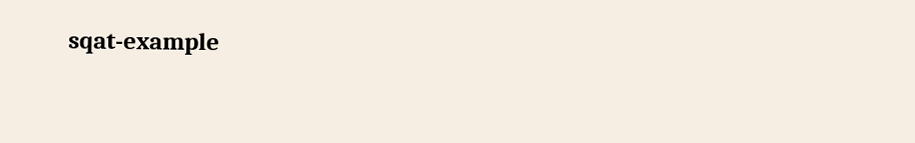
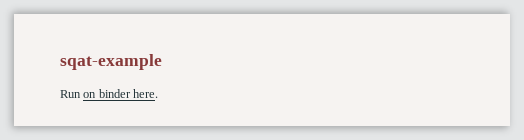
(220, 43) none -> [60,89,159,98] // Run on binder here.

